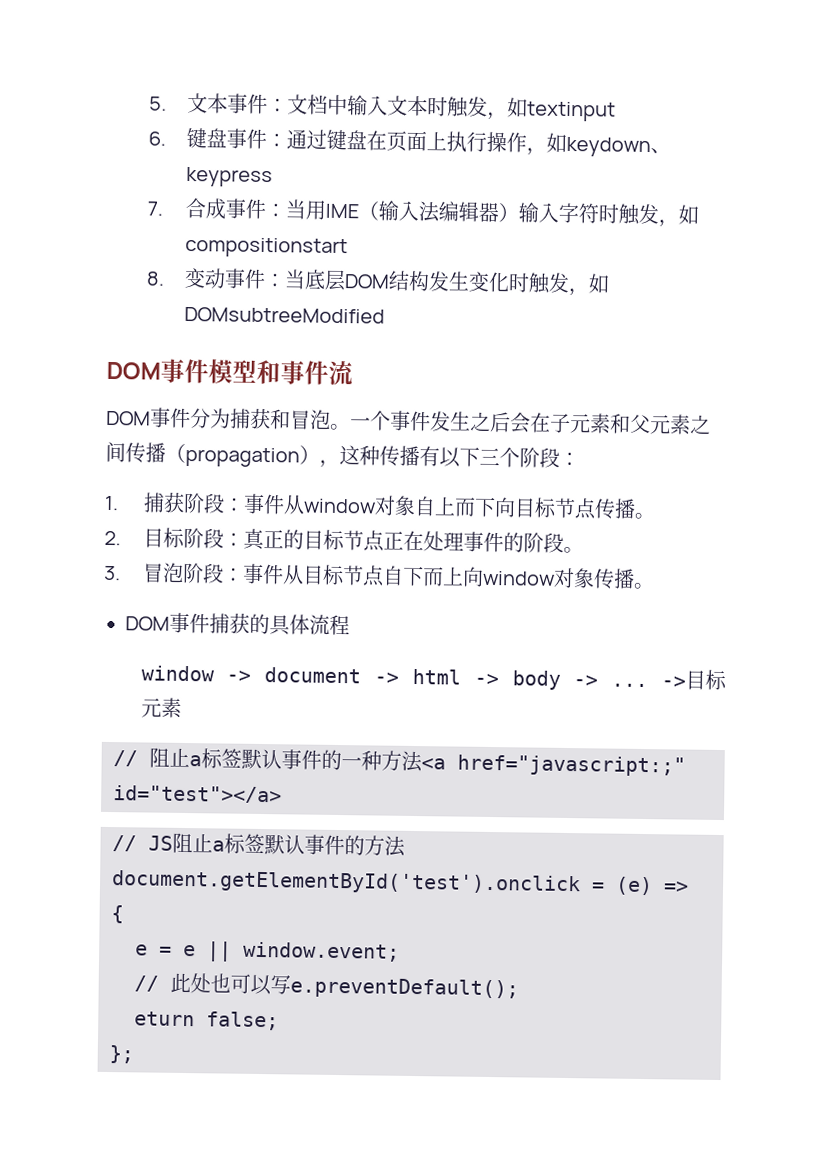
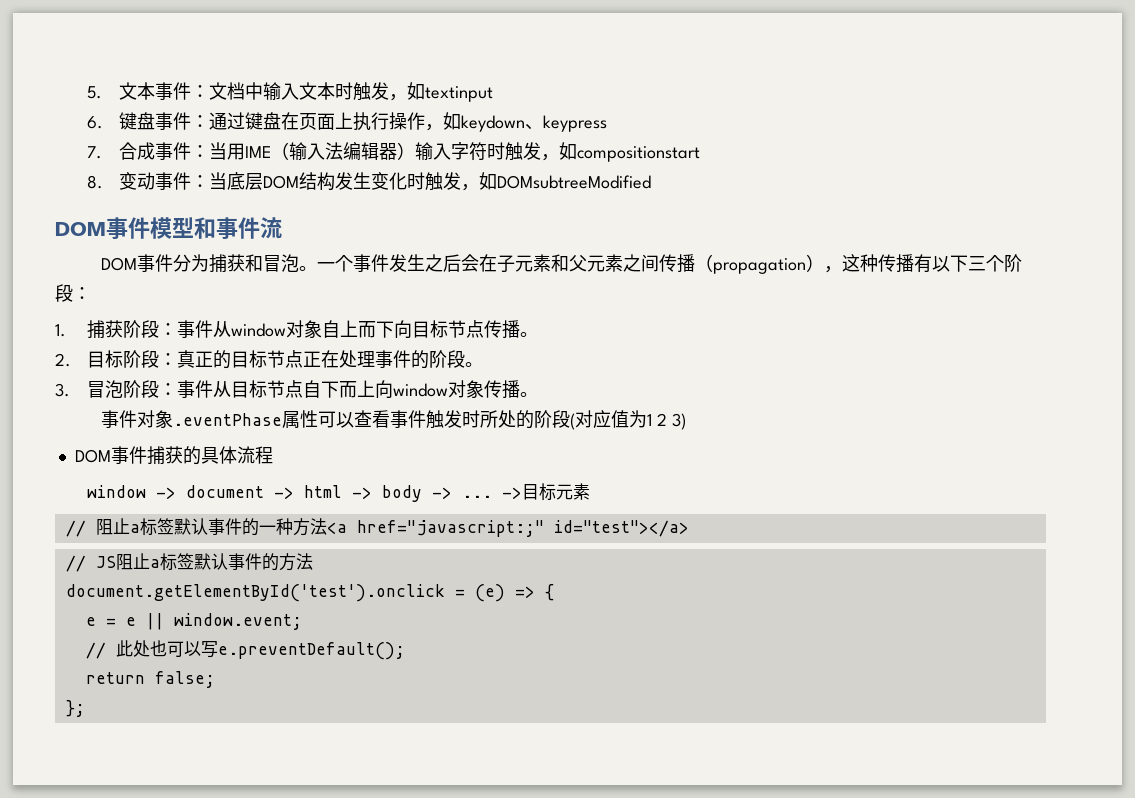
(655, 586) none -> [101,410,686,430] // 事件对象.eventPhase属性可以查看事件触发时所处的阶段(对应值为1 2 3)
[134,1011,195,1027] eturn -> [85,672,145,684] return

